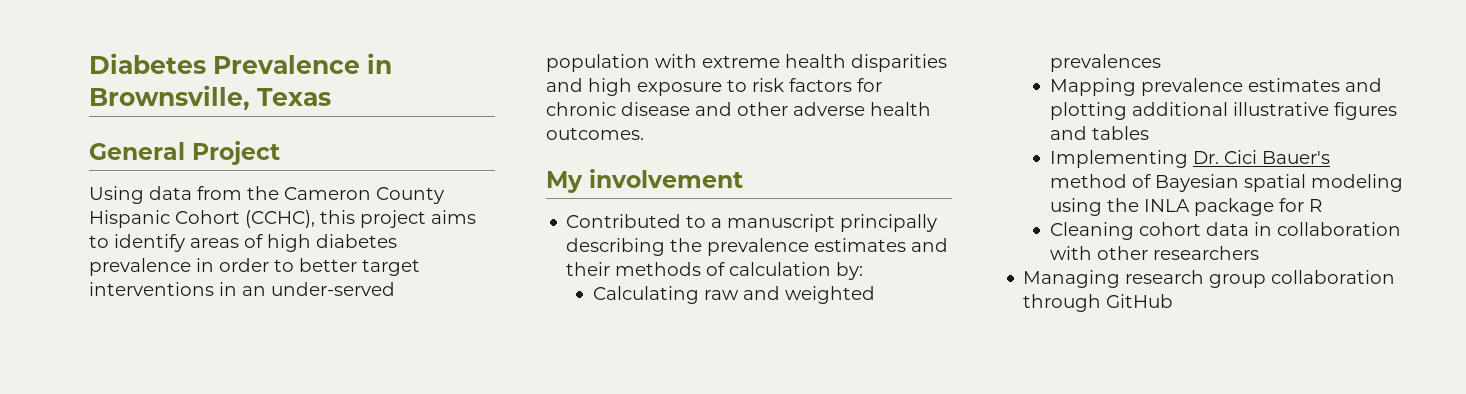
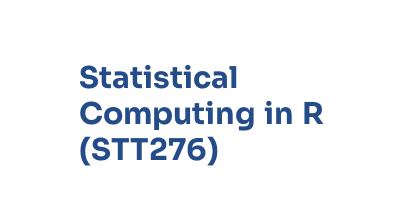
[89,53,392,74] [89,85,331,110] [89,141,280,165] [89,186,444,204] [89,210,476,228] [89,234,397,252] [89,258,420,276] [89,282,395,296] [546,54,947,72] [546,78,882,96] [546,102,931,116] [546,127,644,140] [546,169,743,193] [566,214,938,232] [566,238,949,256] [566,262,864,280] [593,286,876,304] [1050,54,1162,72] [1050,78,1383,96] [1050,102,1398,120] [1050,126,1150,140] [1050,150,1331,168] [1050,174,1404,192] [1050,198,1323,216] [1050,222,1402,240] [1050,246,1260,260] [1023,270,1396,288] [1023,294,1174,312] Diabetes Prevalence in Brownsville, Texas // General Project // Using data from the Cameron County Hispanic Cohort (CCHC), this project aims to identify areas of high diabetes prevalence in order to better target interventions in an under-served population with extreme health disparities and high exposure to risk factors for chronic disease and other adverse health outcomes. // My involvement // Contributed to a manuscript principally describing the prevalence estimates and their methods of calculation by: // Calculating raw and weighted prevalences // Mapping prevalence estimates and plotting additional illustrative figures and tables // Implementing Dr. Cici Bauer's method of Bayesian spatial modeling using the INLA package for R // Cleaning cohort data in collaboration with other researchers // Managing research group collaboration through GitHub -> [79,64,238,89] [79,100,325,131] [79,136,219,166] Statistical Computing in R (STT276)

